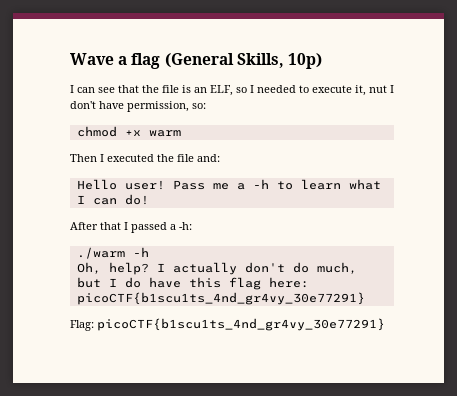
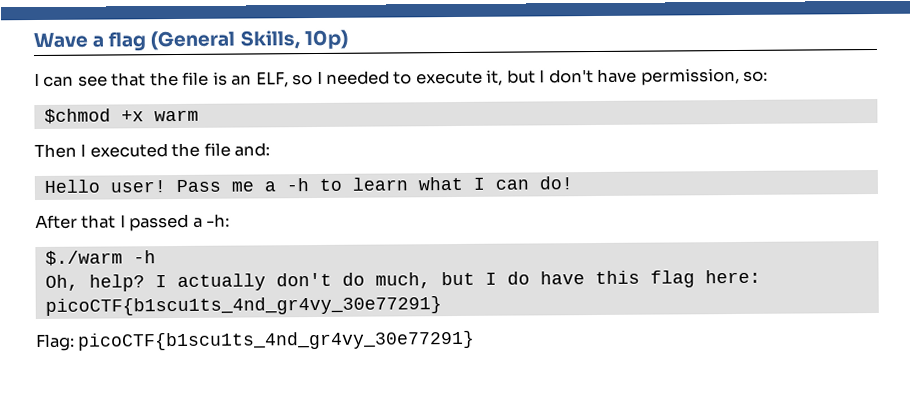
[369,85,387,93] nut -> [506,69,536,84] but
[76,126,117,137] chmod -> [43,108,111,124] $chmod
[76,247,125,259] ./warm -> [44,250,123,266] $./warm

